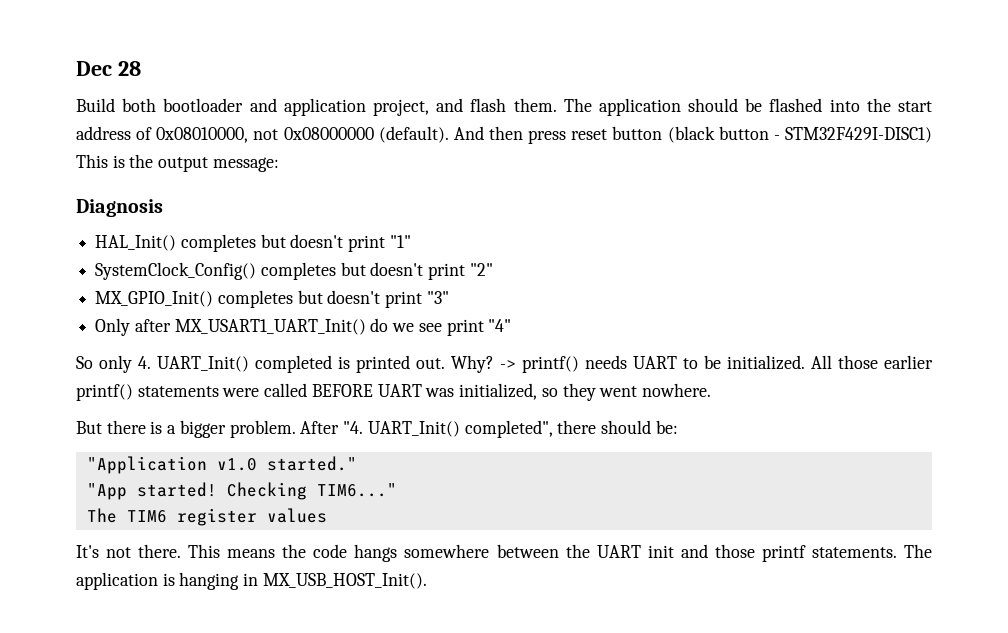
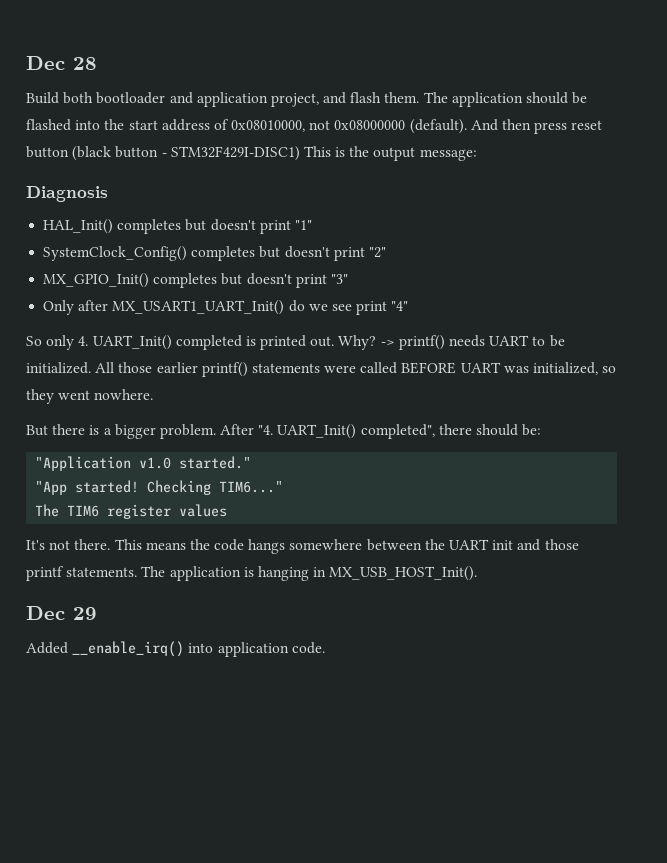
(427, 581) none -> [26,606,97,620] [26,641,325,657] // Dec 29 // Added __enable_irq() into application code.

